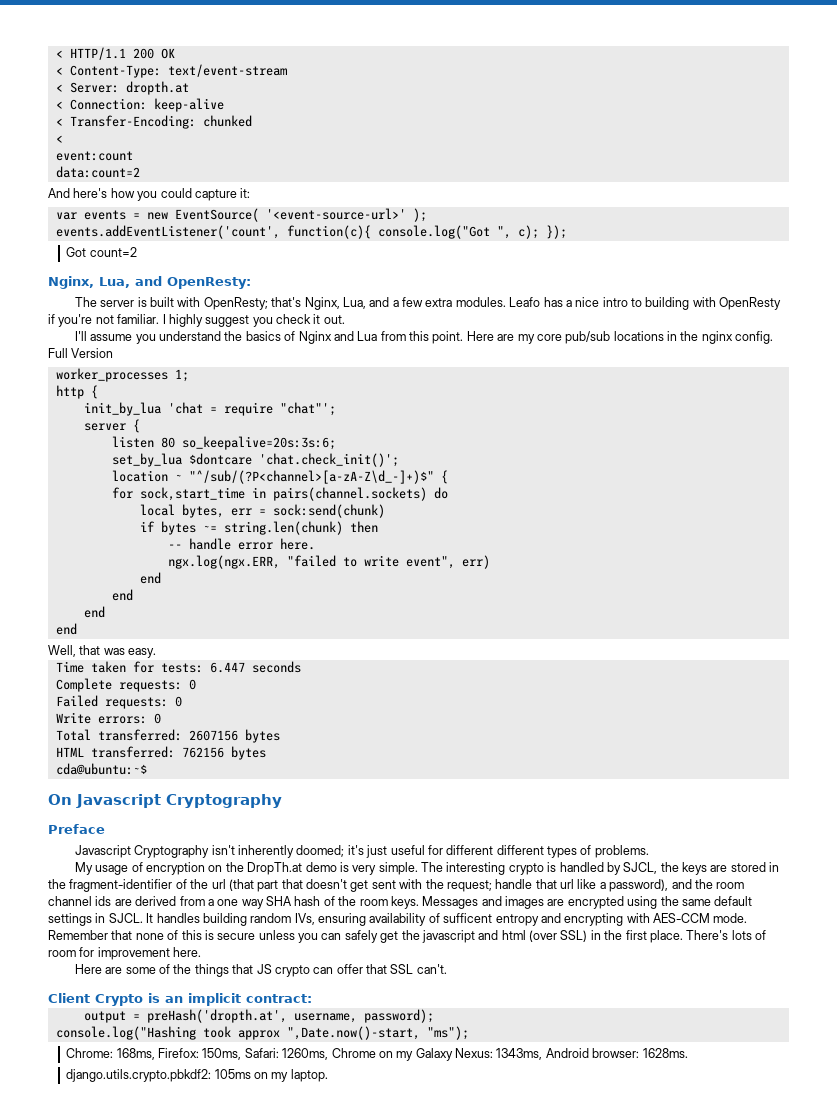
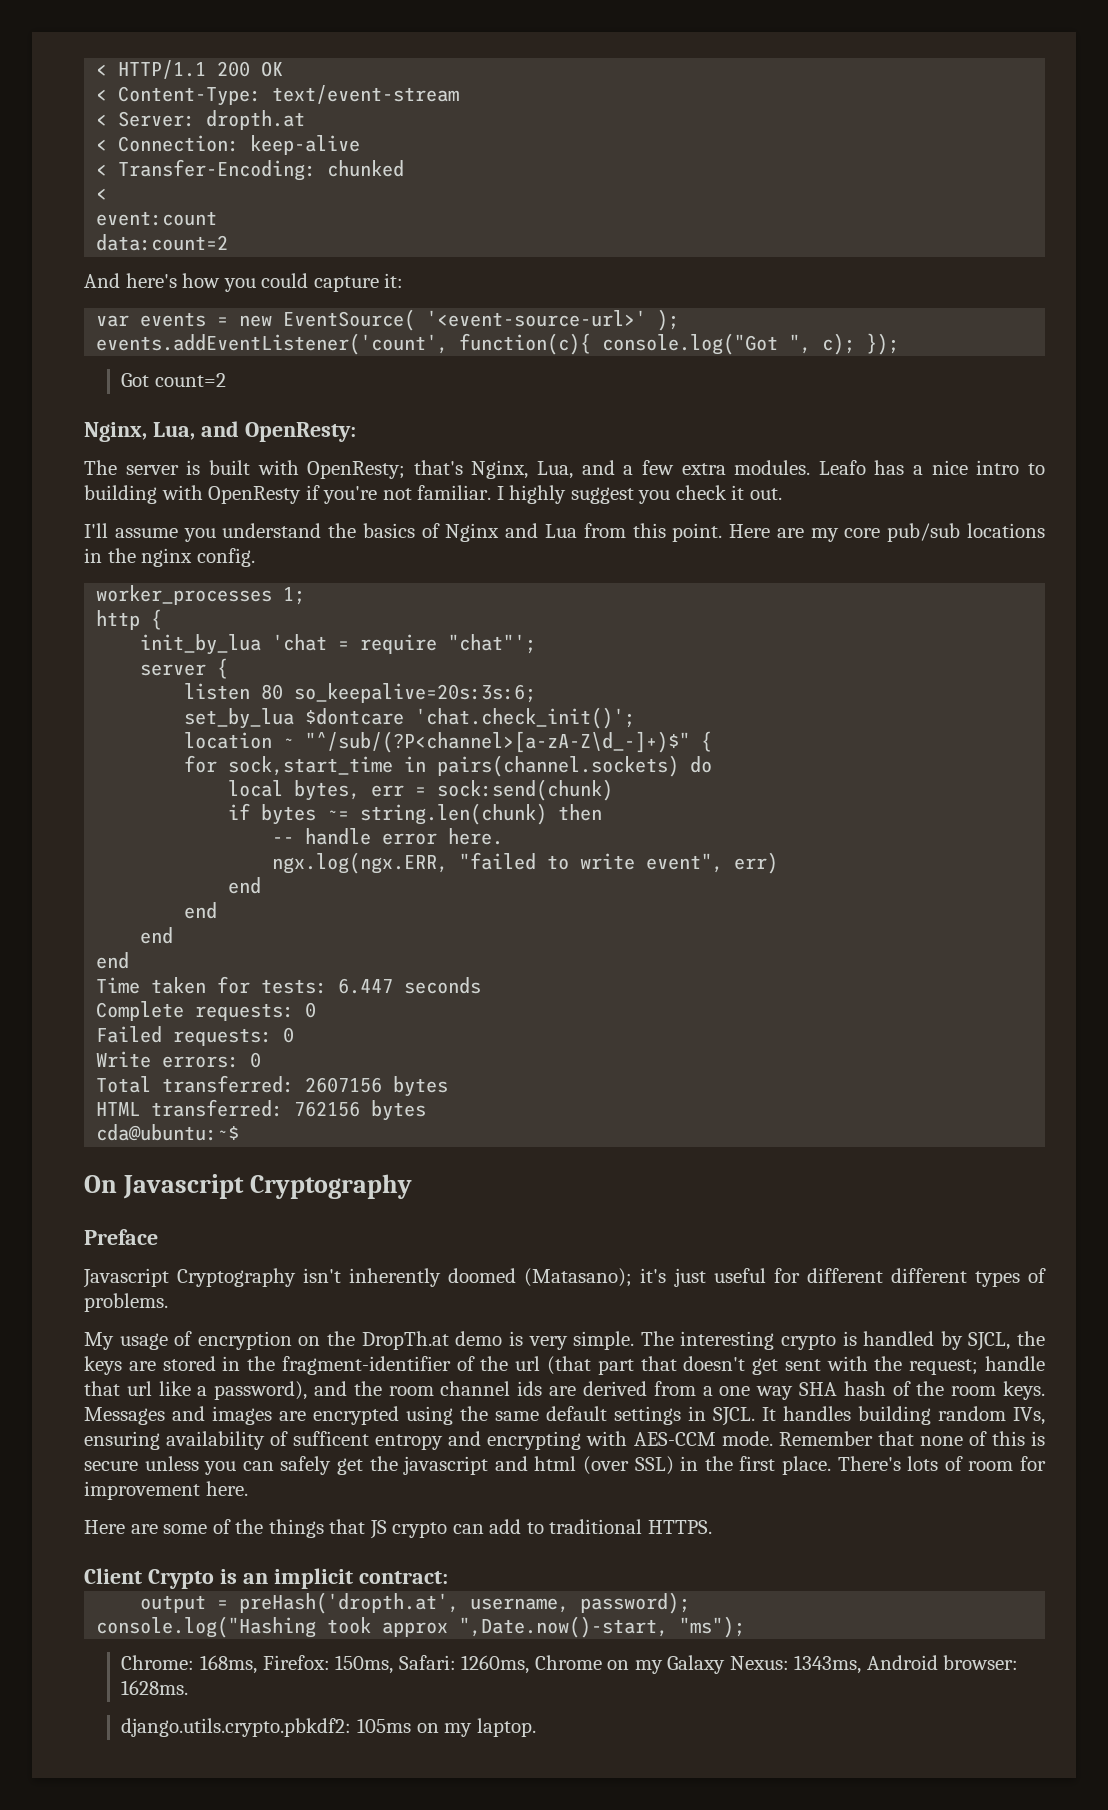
[48,348,114,358] Full Version -> (255, 557) none
[48,645,157,658] // Well, that was easy. -> (130, 960) none
[296,845,345,857] doomed; -> [448,1268,633,1287] doomed (Matasano);
[336,964,447,974] offer that SSL can't. -> [489,1519,712,1534] add to traditional HTTPS.

